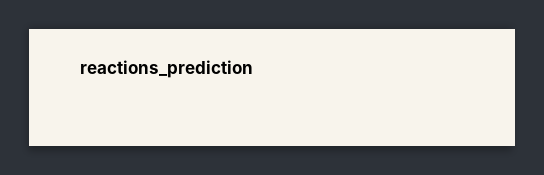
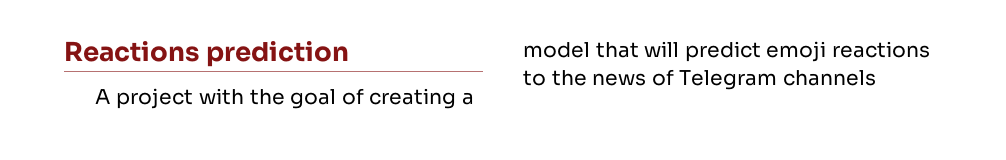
[80,60,253,78] reactions_prediction -> [64,41,350,67] [94,88,474,109] [523,41,930,62] [523,69,876,90] Reactions prediction // A project with the goal of creating a model that will predict emoji reactions to the news of Telegram channels

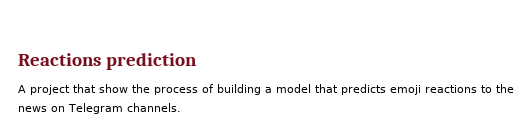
[198,88,457,109] with the goal of creating -> [73,84,261,95] that show the process of building
[644,41,761,62] will predict -> [341,84,386,95] predicts
[651,69,876,90] of Telegram channels -> [51,103,181,114] on Telegram channels.

